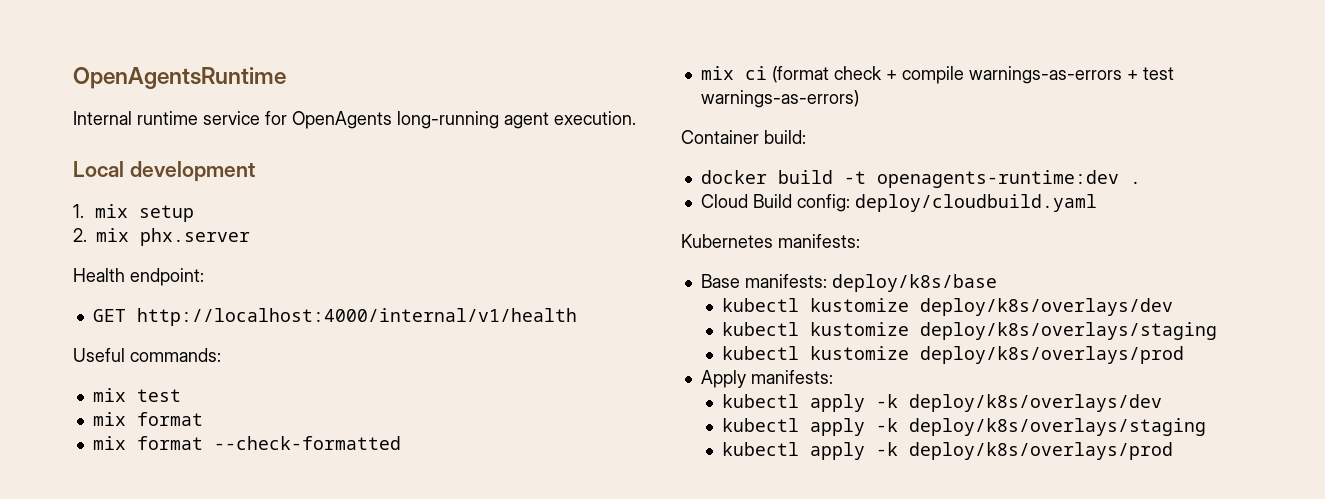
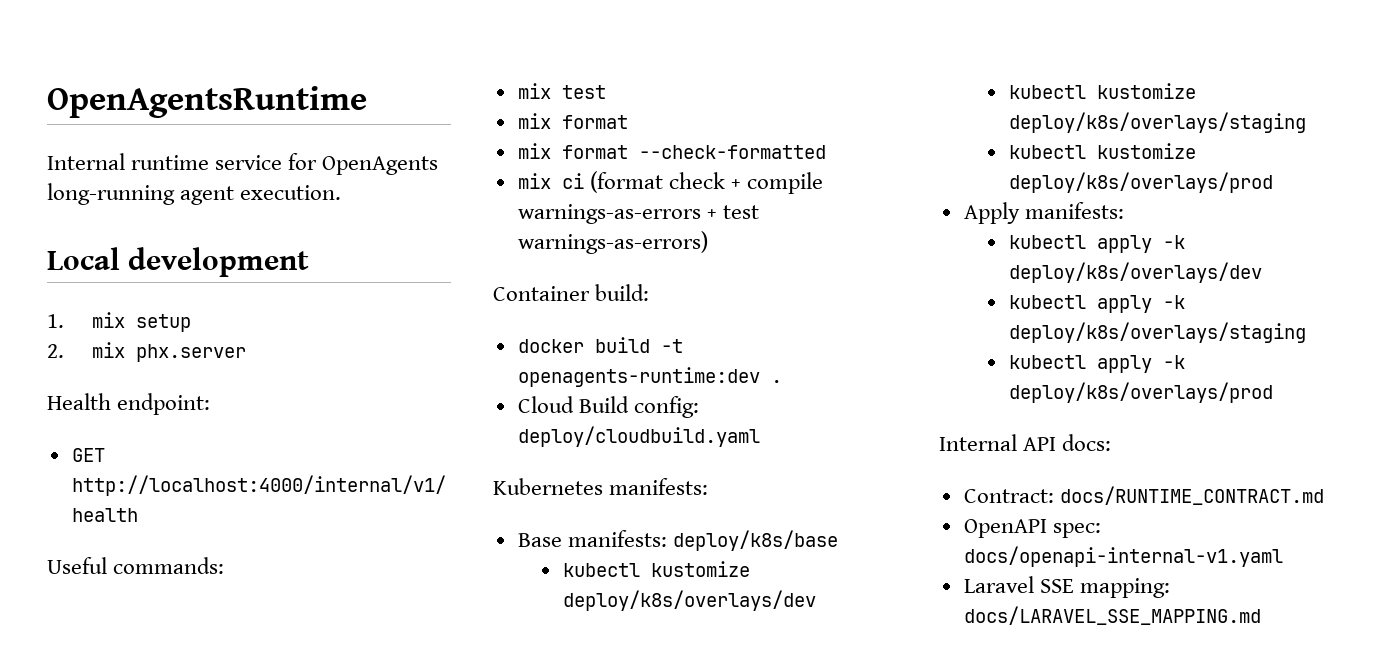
(1174, 451) none -> [939,434,1112,451] [963,486,1324,505] [963,519,1101,538] [963,546,1283,567] [963,576,1170,598] [963,606,1261,625] // Internal API docs: // Contract: docs/RUNTIME_CONTRACT.md // OpenAPI spec: docs/openapi-internal-v1.yaml // Laravel SSE mapping: docs/LARAVEL_SSE_MAPPING.md

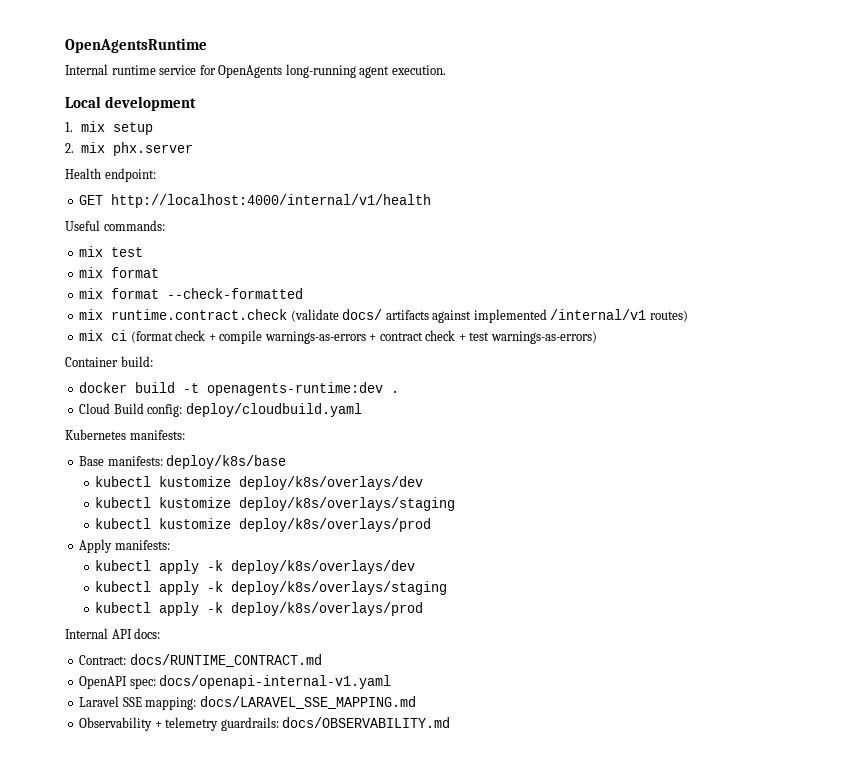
(826, 152) none -> [79,309,688,323] // mix runtime.contract.check (validate docs/ artifacts against implemented /internal/v1 routes)
(717, 214) none -> [379,330,466,341] contract check +
(1261, 615) none -> [79,717,451,731] // Observability + telemetry guardrails: docs/OBSERVABILITY.md

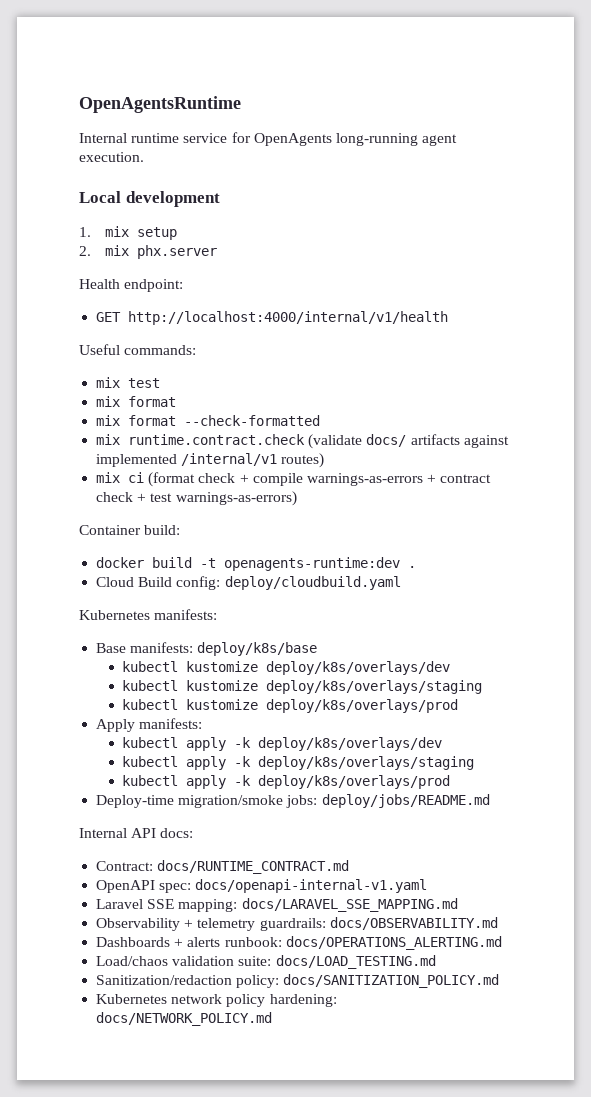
(424, 609) none -> [96,794,490,808] // Deploy-time migration/smoke jobs: deploy/jobs/README.md
(451, 722) none -> [96,936,502,950] [96,955,436,969] [96,974,500,988] [96,994,337,1007] [96,1012,273,1026] // Dashboards + alerts runbook: docs/OPERATIONS_ALERTING.md // Load/chaos validation suite: docs/LOAD_TESTING.md // Sanitization/redaction policy: docs/SANITIZATION_POLICY.md // Kubernetes network policy hardening: docs/NETWORK_POLICY.md

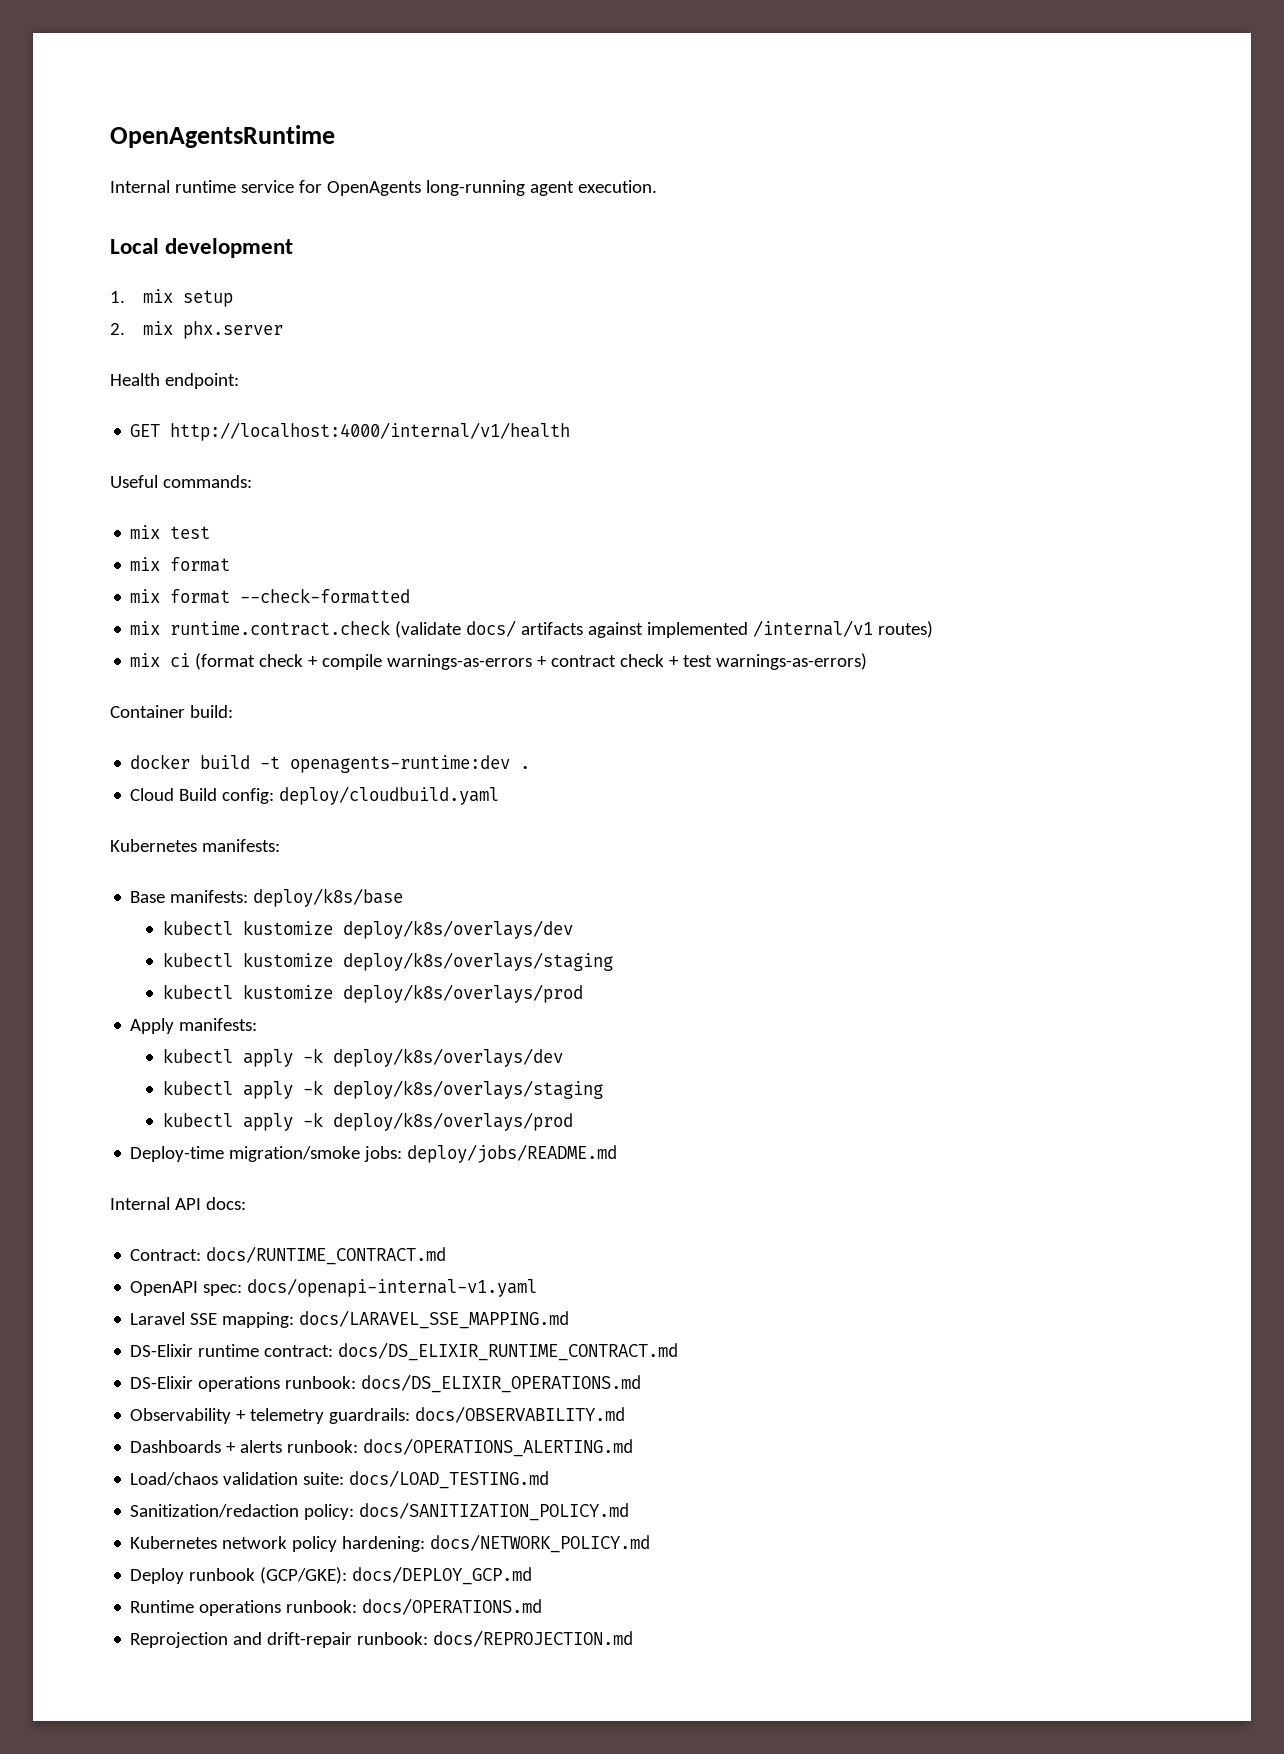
(458, 905) none -> [130,1342,679,1361] [130,1374,642,1393] // DS-Elixir runtime contract: docs/DS_ELIXIR_RUNTIME_CONTRACT.md // DS-Elixir operations runbook: docs/DS_ELIXIR_OPERATIONS.md
(273, 1019) none -> [130,1566,533,1585] [130,1598,543,1616] [130,1630,634,1648] // Deploy runbook (GCP/GKE): docs/DEPLOY_GCP.md // Runtime operations runbook: docs/OPERATIONS.md // Reprojection and drift-repair runbook: docs/REPROJECTION.md

